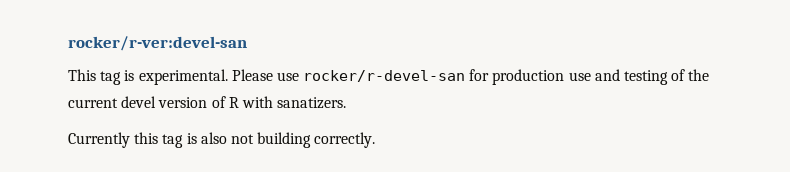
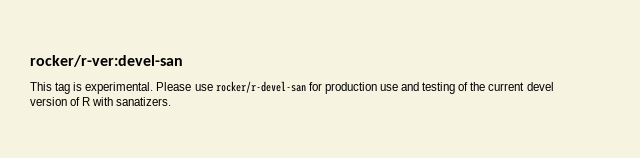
[68,132,376,148] // Currently this tag is also not building correctly. -> (172, 101) none

